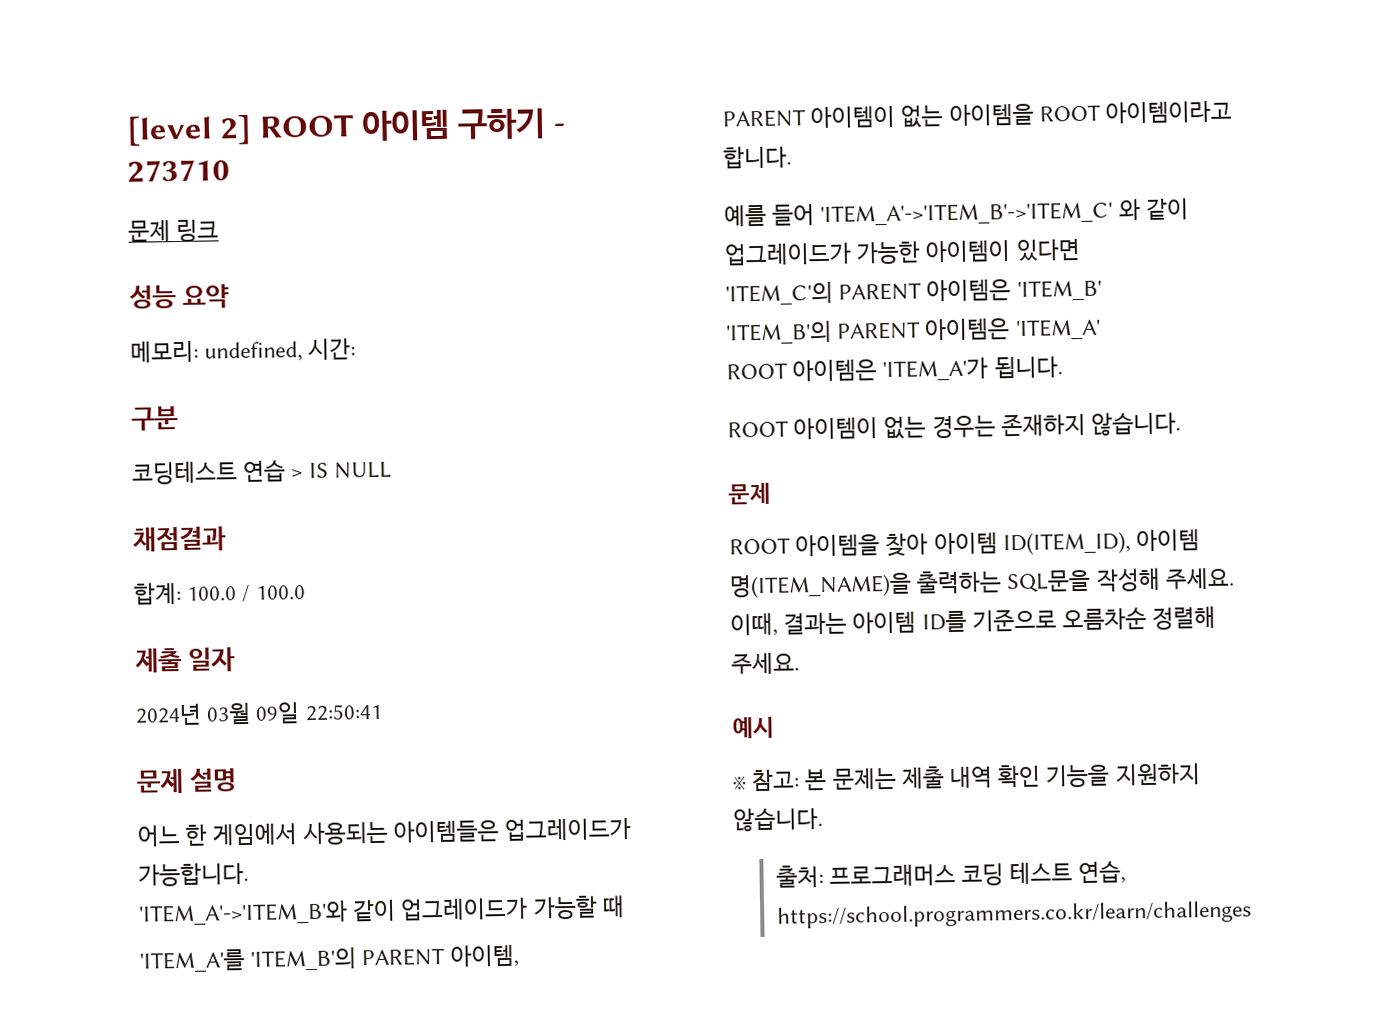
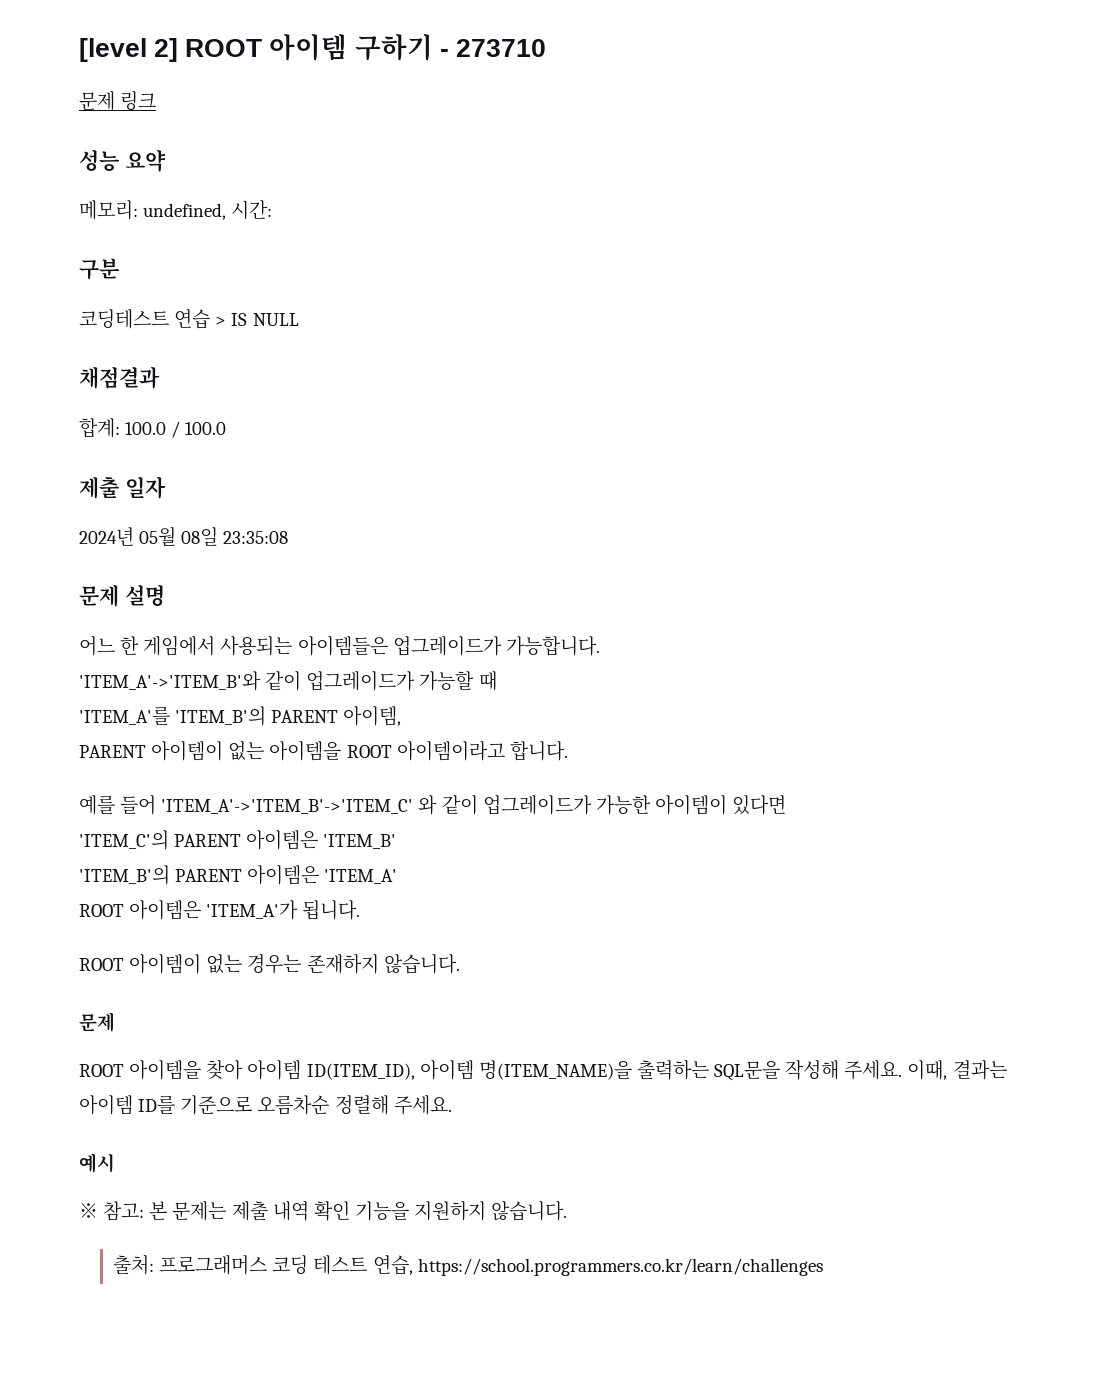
[206,701,383,725] 03월 09일 22:50:41 -> [139,526,289,546] 05월 08일 23:35:08

